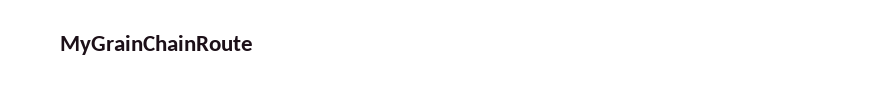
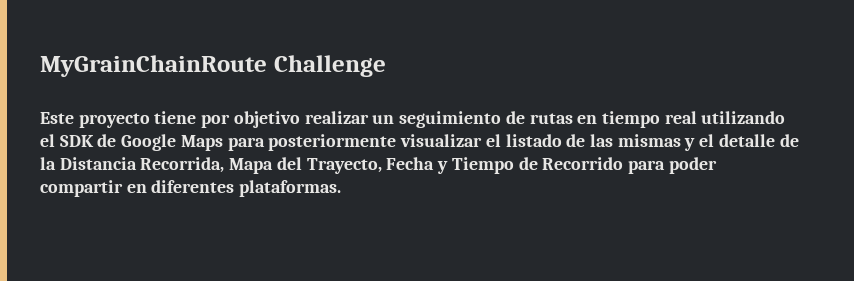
(253, 45) none -> [273,55,386,77] [40,111,786,128] [40,134,799,151] [40,157,717,174] [40,180,342,197] Challenge // Este proyecto tiene por objetivo realizar un seguimiento de rutas en tiempo real utilizando el SDK de Google Maps para posteriormente visualizar el listado de las mismas y el detalle de la Distancia Recorrida, Mapa del Trayecto, Fecha y Tiempo de Recorrido para poder compartir en diferentes plataformas.

